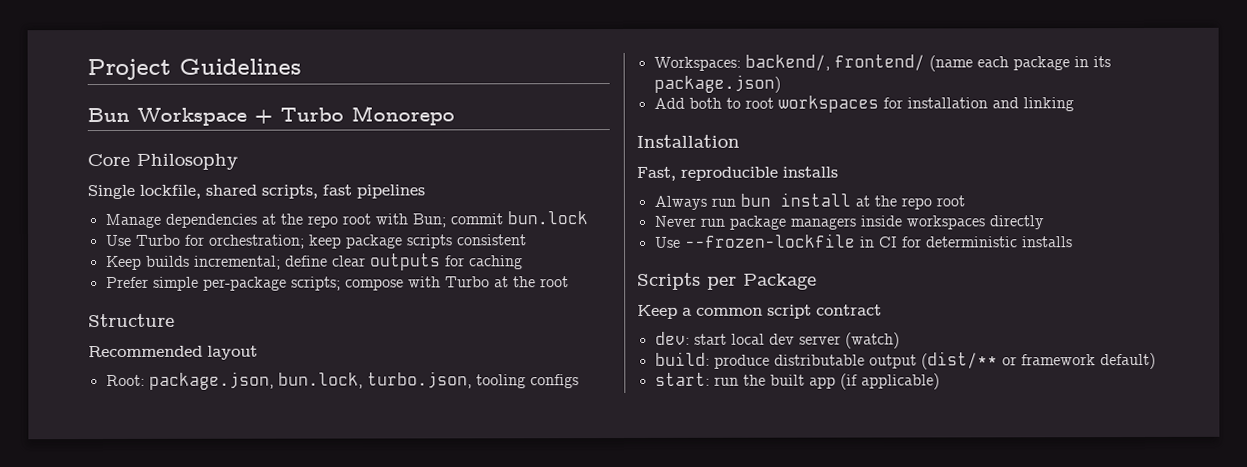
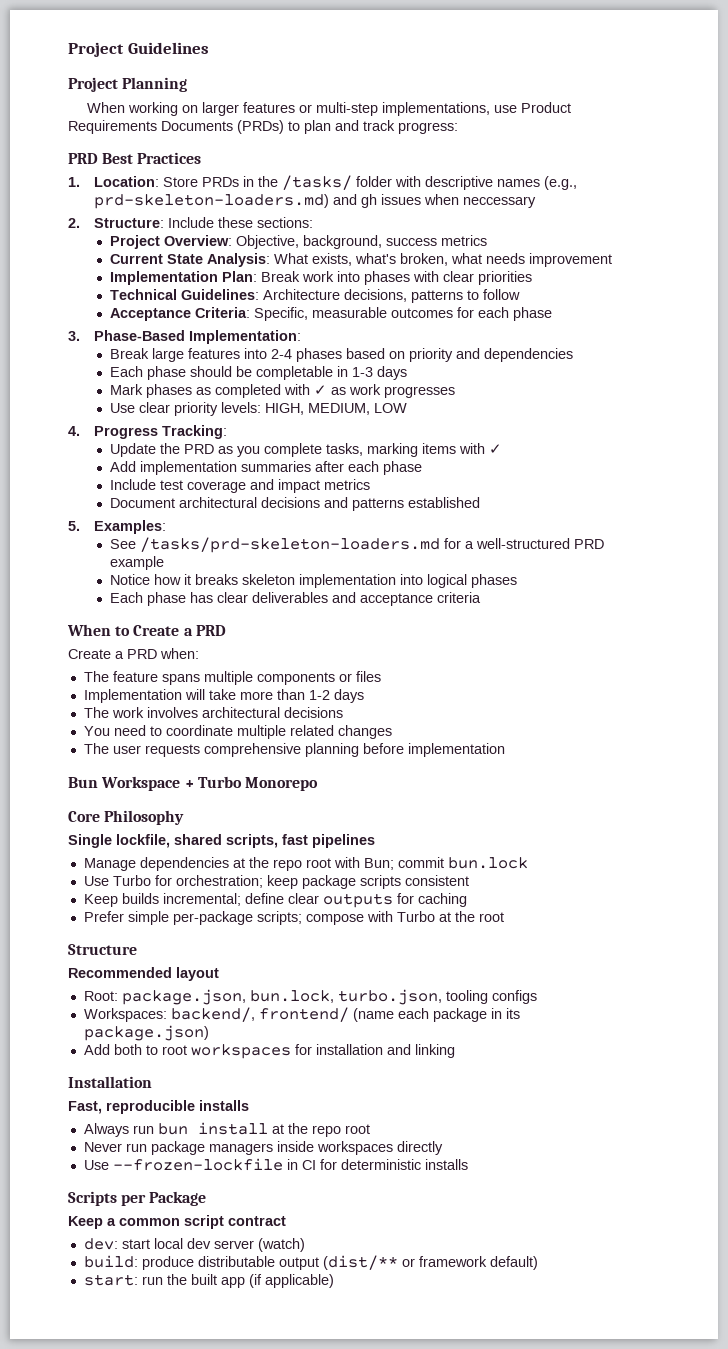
(301, 66) none -> [68,77,188,92] [86,102,571,116] [68,120,458,134] [68,152,202,164] [68,175,577,190] [93,194,536,209] [68,217,313,228] [109,235,487,249] [109,253,612,267] [109,271,532,285] [109,289,520,303] [109,307,552,321] [68,330,301,344] [109,348,573,362] [109,366,407,380] [109,384,455,398] [109,402,407,416] [68,425,227,439] [109,443,502,457] [109,461,422,475] [109,479,370,493] [109,497,480,511] [68,520,166,534] [109,537,604,553] [109,556,164,570] [109,574,517,588] [109,592,481,606] [67,624,226,636] [68,648,199,659] [83,671,381,685] [83,689,364,703] [83,707,343,718] [83,725,392,739] [83,743,505,757] // Project Planning // When working on larger features or multi-step implementations, use Product Requirements Documents (PRDs) to plan and track progress: // PRD Best Practices // 1. Location: Store PRDs in the /tasks/ folder with descriptive names (e.g., prd-skeleton-loaders.md) and gh issues when neccessary // 2. Structure: Include these sections: // Project Overview: Objective, background, success metrics // Current State Analysis: What exists, what's broken, what needs improvement // Implementation Plan: Break work into phases with clear priorities // Technical Guidelines: Architecture decisions, patterns to follow // Acceptance Criteria: Specific, measurable outcomes for each phase // 3. Phase-Based Implementation: // Break large features into 2-4 phases based on priority and dependencies // Each phase should be completable in 1-3 days // Mark phases as completed with ✓ as work progresses // Use clear priority levels: HIGH, MEDIUM, LOW // 4. Progress Tracking: // Update the PRD as you complete tasks, marking items with ✓ // Add implementation summaries after each phase // Include test coverage and impact metrics // Document architectural decisions and patterns established // 5. Examples: // See /tasks/prd-skeleton-loaders.md for a well-structured PRD example // Notice how it breaks skeleton implementation into logical phases // Each phase has clear deliverables and acceptance criteria // When to Create a PRD // Create a PRD when: // The feature spans multiple components or files // Implementation will take more than 1-2 days // The work involves architectural decisions // You need to coordinate multiple related changes // The user requests comprehensive planning before implementation

